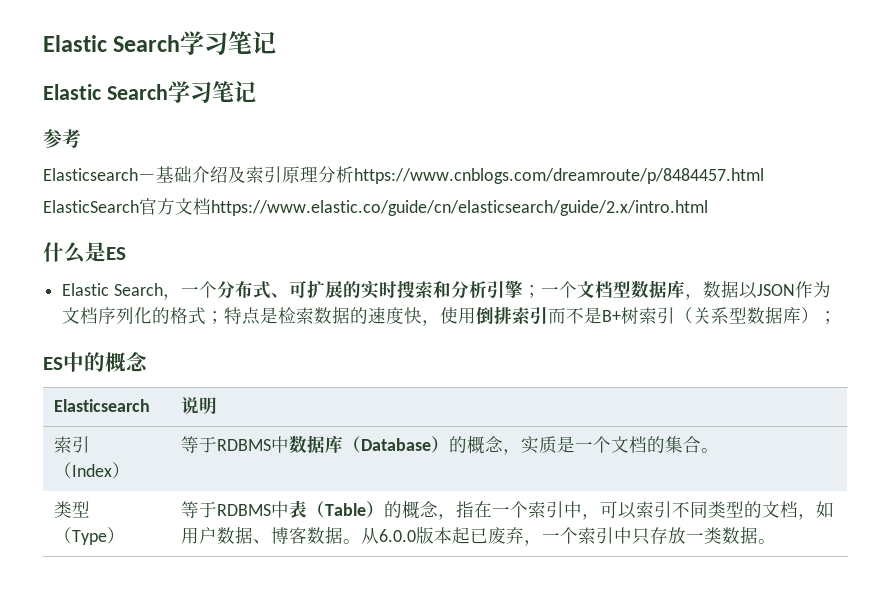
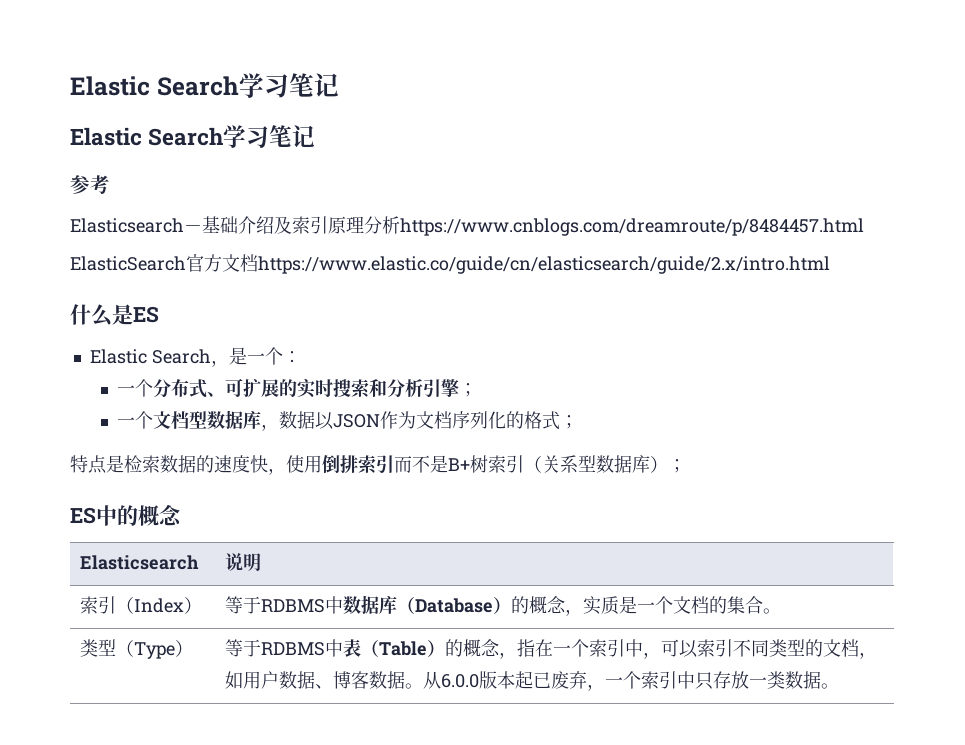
(181, 297) none -> [228,347,301,365] 是一个： //
(541, 291) none -> (478, 390) //
(225, 317) none -> (579, 422) //

